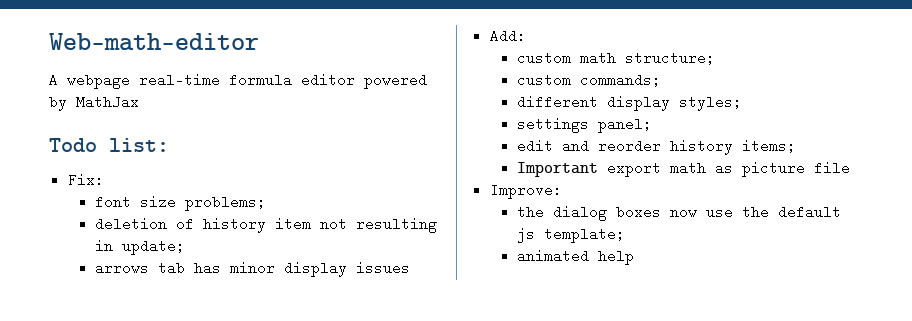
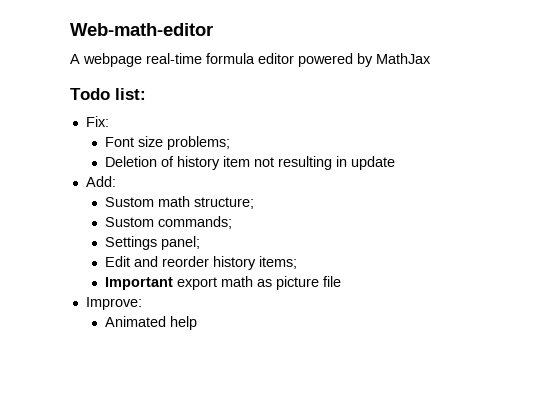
[94,195,131,209] font -> [104,137,134,147] Font
[94,217,167,231] deletion -> [104,156,157,167] Deletion
[121,239,185,255] [94,261,410,277] update; // arrows tab has minor display issues -> [350,156,395,170] update
[516,51,571,65] custom -> [104,197,154,207] Sustom
[516,73,571,87] custom -> [104,217,154,227] Sustom
[516,95,742,111] [516,117,589,133] different display styles; // settings -> [104,236,157,250] Settings
[516,139,553,153] edit -> [104,256,130,267] Edit
[516,205,841,221] [516,227,625,243] [516,249,589,263] the dialog boxes now use the default js template; // animated -> [104,316,166,327] Animated

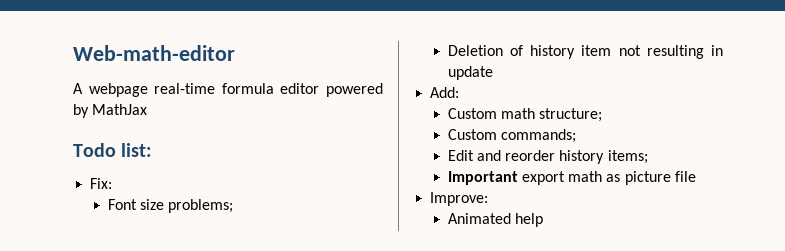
[104,197,154,207] Sustom -> [447,108,497,119] Custom
[104,217,154,227] Sustom -> [447,129,497,140] Custom
[104,236,200,250] // Settings panel; -> (577, 136) none

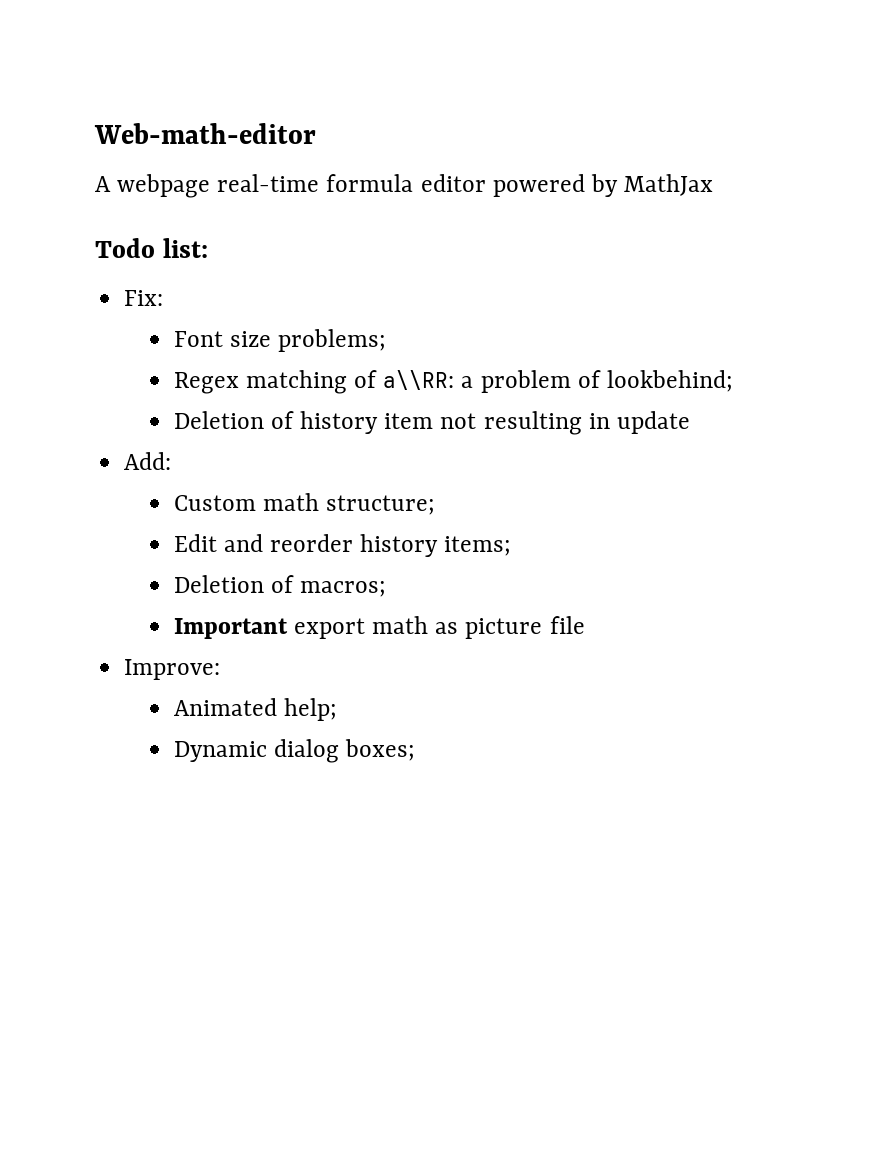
(234, 206) none -> [173,370,733,394] // Regex matching of a\\RR: a problem of lookbehind;
[447,129,577,143] // Custom commands; -> (436, 505) none
(648, 157) none -> [173,575,387,597] // Deletion of macros;
[515,213,544,227] help -> [283,698,337,721] [173,739,416,763] help; // Dynamic dialog boxes;

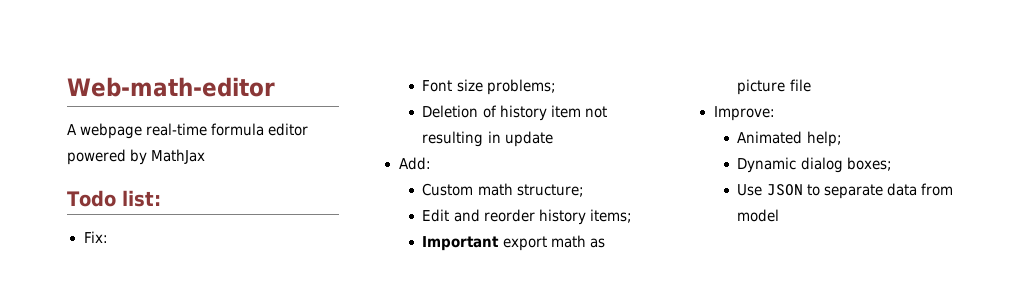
[173,370,733,394] // Regex matching of a\\RR: a problem of lookbehind; -> (556, 87) none
[173,575,387,597] // Deletion of macros; -> (632, 216) none
(416, 750) none -> [737,183,953,199] [737,209,780,222] // Use JSON to separate data from model

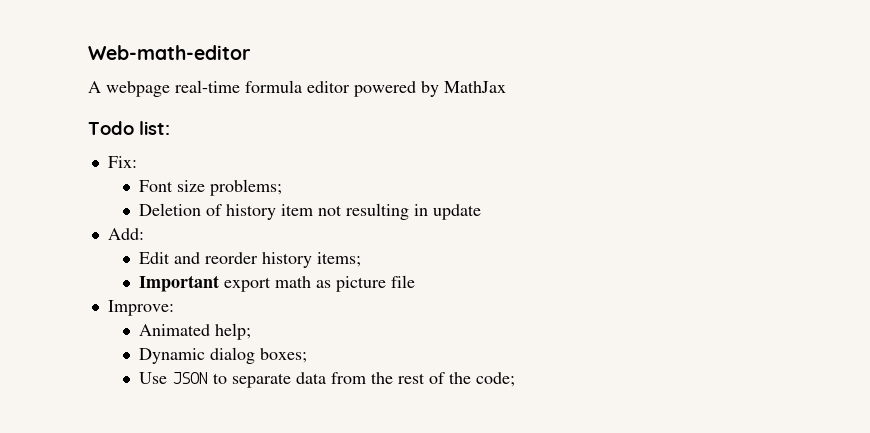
[422,183,584,197] // Custom math structure; -> (144, 234) none
[737,209,780,222] model -> [371,372,516,387] the rest of the code;

